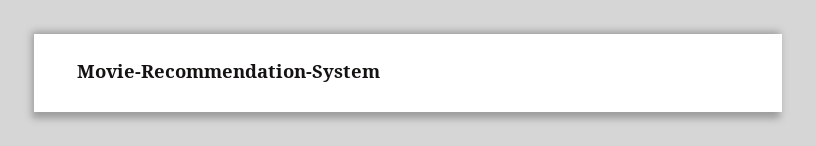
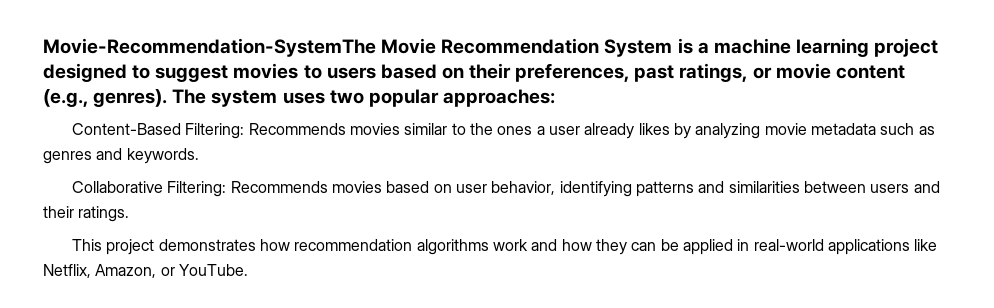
[77,64,380,82] Movie-Recommendation-System -> [43,38,939,57] [43,63,905,82] [43,89,555,107] [72,123,935,139] [43,148,199,164] [72,181,940,197] [43,206,130,222] [72,239,938,255] [43,264,248,278] Movie-Recommendation-SystemThe Movie Recommendation System is a machine learning project designed to suggest movies to users based on their preferences, past ratings, or movie content (e.g., genres). The system uses two popular approaches: // Content-Based Filtering: Recommends movies similar to the ones a user already likes by analyzing movie metadata such as genres and keywords. // Collaborative Filtering: Recommends movies based on user behavior, identifying patterns and similarities between users and their ratings. // This project demonstrates how recommendation algorithms work and how they can be applied in real-world applications like Netflix, Amazon, or YouTube.

